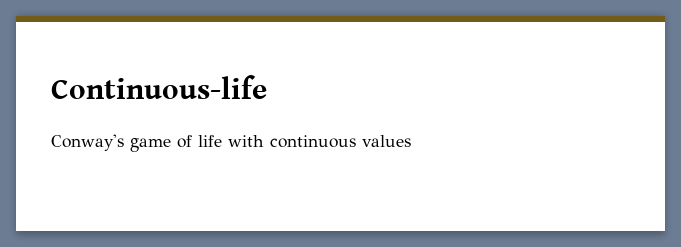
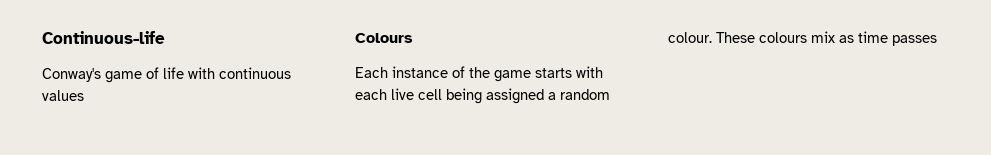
(411, 141) none -> [355,33,413,43] [355,66,603,82] [355,88,610,104] [668,31,937,46] // Colours // Each instance of the game starts with each live cell being assigned a random colour. These colours mix as time passes

